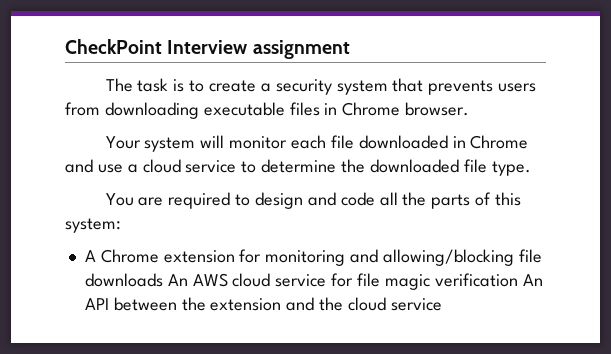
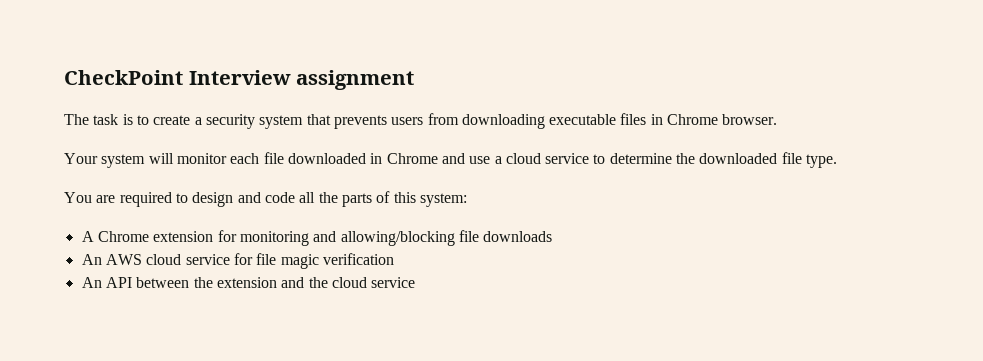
(163, 280) none -> (553, 236) //
(518, 280) none -> (394, 259) //

